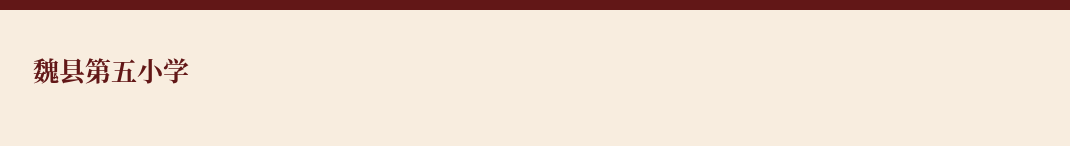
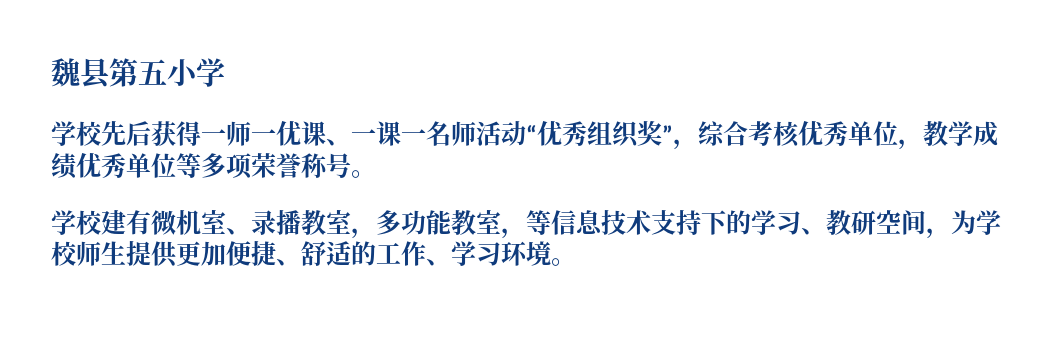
(189, 71) none -> [51,120,998,150] [51,152,376,179] [51,209,1001,239] [51,241,576,268] // 学校先后获得一师一优课、一课一名师活动“优秀组织奖”，综合考核优秀单位，教学成绩优秀单位等多项荣誉称号。 // 学校建有微机室、录播教室，多功能教室，等信息技术支持下的学习、教研空间，为学校师生提供更加便捷、舒适的工作、学习环境。

